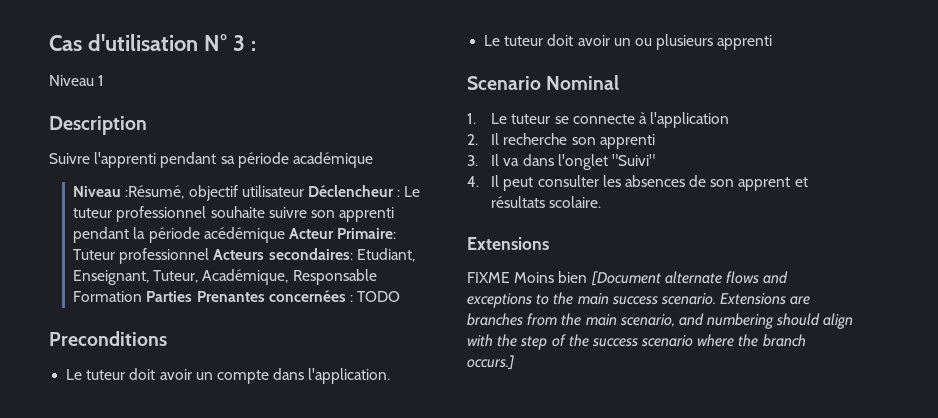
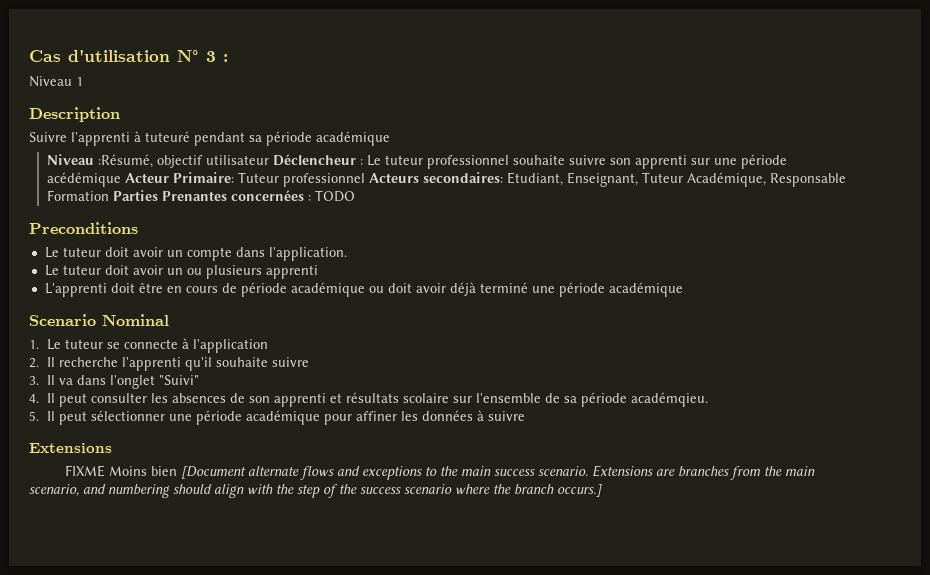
(157, 160) none -> [134,131,190,142] à tuteuré
[73,227,146,243] pendant la -> [690,158,737,165] sur une
[153,270,199,283] Tuteur, -> [641,172,683,183] Tuteur
(773, 42) none -> [44,282,683,297] // L'apprenti doit être en cours de période académique ou doit avoir déjà terminé une période académique
[571,134,655,149] son apprenti -> [121,357,309,371] l'apprenti qu'il souhaite suivre
[738,177,791,191] apprent -> [273,393,326,407] apprenti
[549,196,602,208] scolaire. -> [402,392,708,407] [29,410,525,425] scolaire sur l'ensemble de sa période académqieu. // 5. Il peut sélectionner une période académique pour affiner les données à suivre

